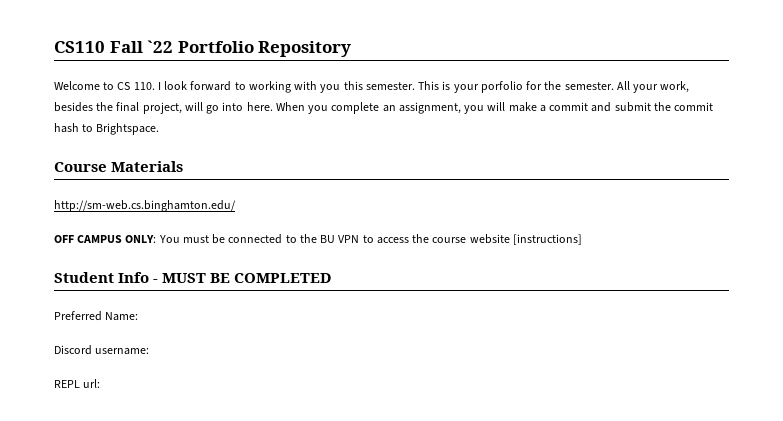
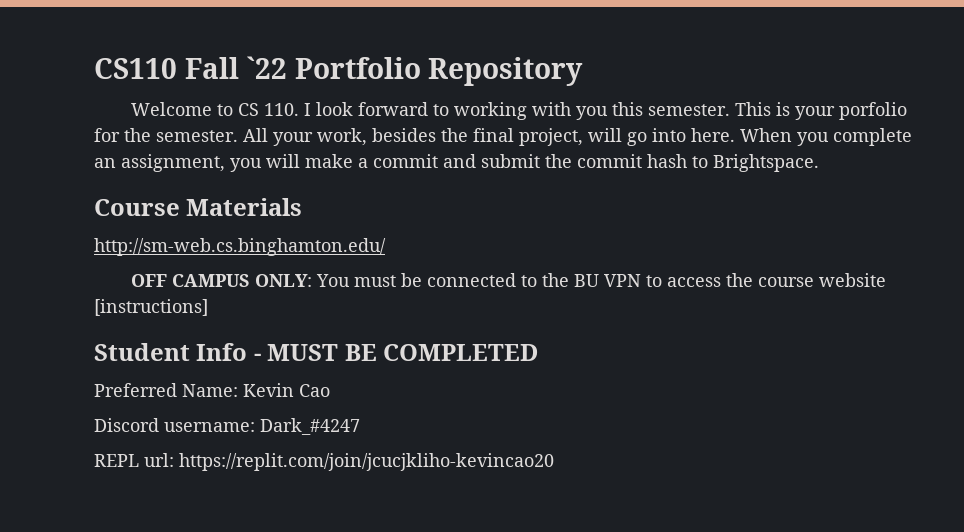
(139, 316) none -> [243,383,330,397] Kevin Cao
(150, 351) none -> [260,418,360,435] Dark_#4247
(101, 383) none -> [179,453,554,471] https://replit.com/join/jcucjkliho-kevincao20

